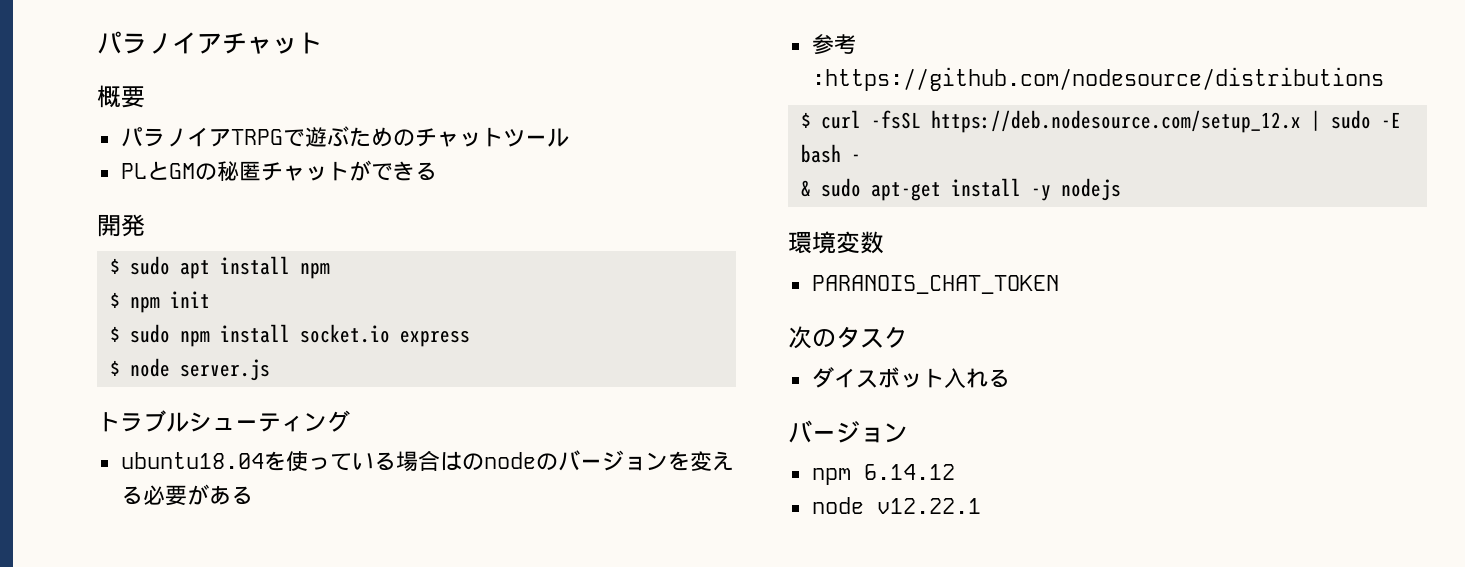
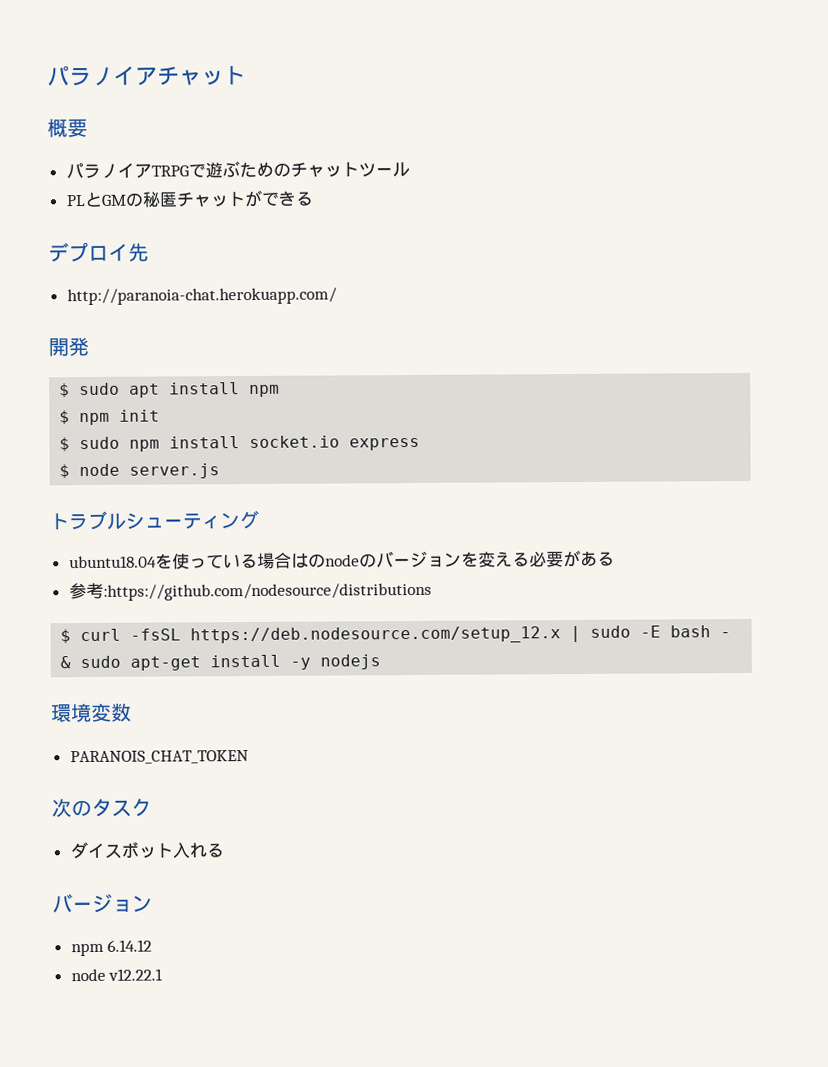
(437, 171) none -> [48,241,149,263] [66,287,337,306] // デプロイ先 // http://paranoia-chat.herokuapp.com/

